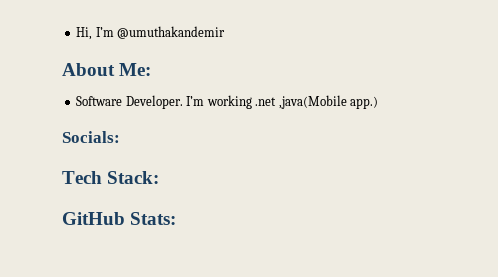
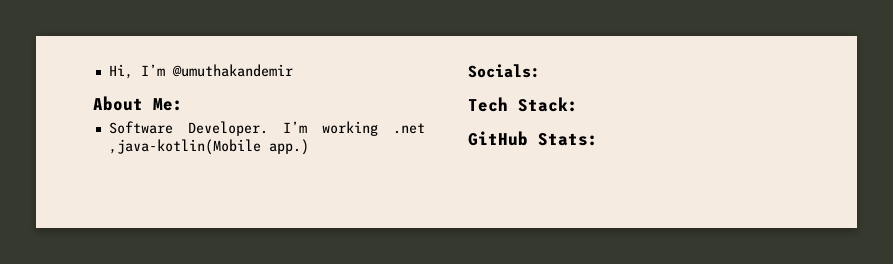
[278,95,347,109] ,java(Mobile -> [108,139,261,155] ,java-kotlin(Mobile

